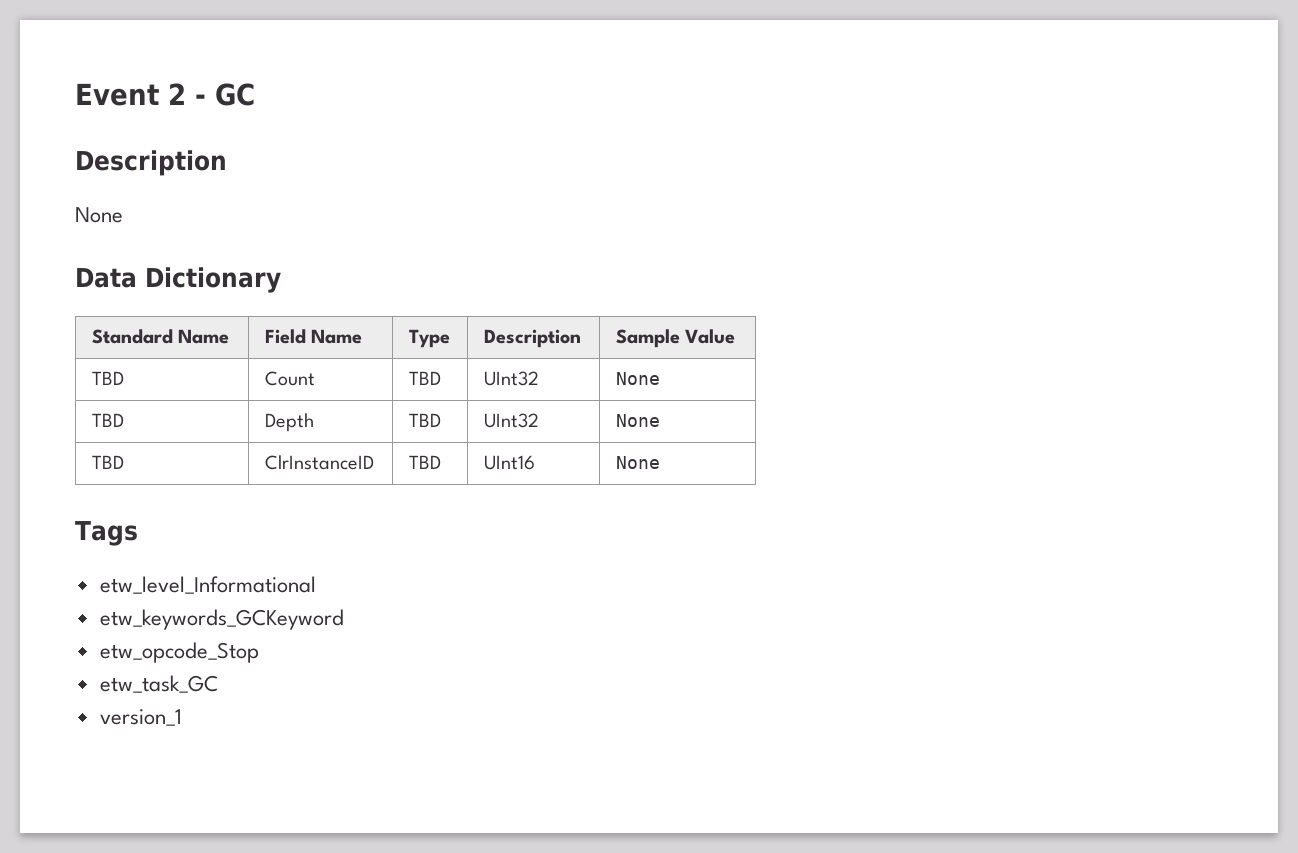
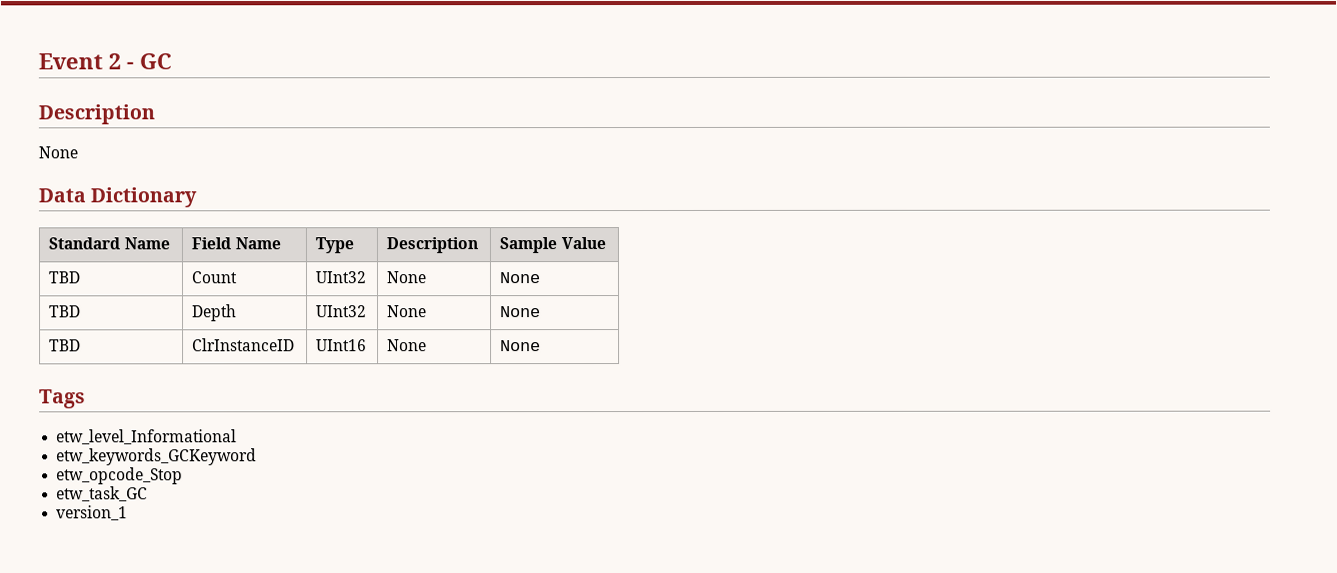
[408,371,441,385] [483,371,539,386] TBD | UInt32 -> [315,271,367,284] [386,271,427,284] UInt32 | None
[408,413,441,427] [483,413,539,428] TBD | UInt32 -> [316,305,368,318] [387,305,428,318] UInt32 | None
[408,455,441,469] [483,455,535,470] TBD | UInt16 -> [316,339,368,352] [387,339,428,352] UInt16 | None

